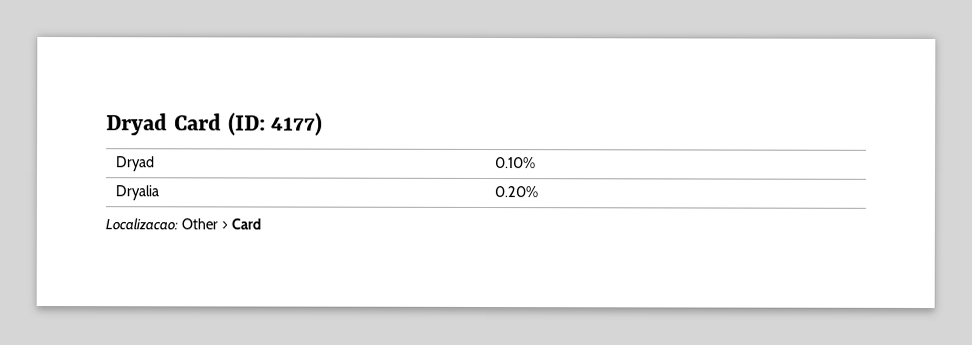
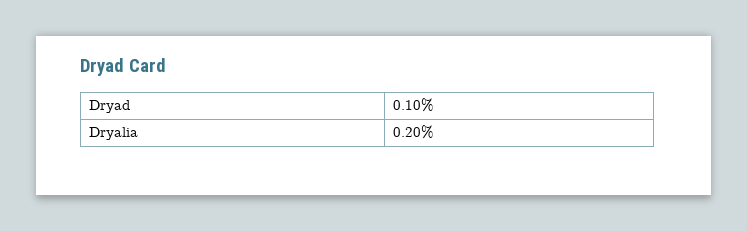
[227,112,324,136] (ID: 4177) -> (166, 65) none
[105,218,261,231] // Localizacao: Other > Card -> (434, 132) none

